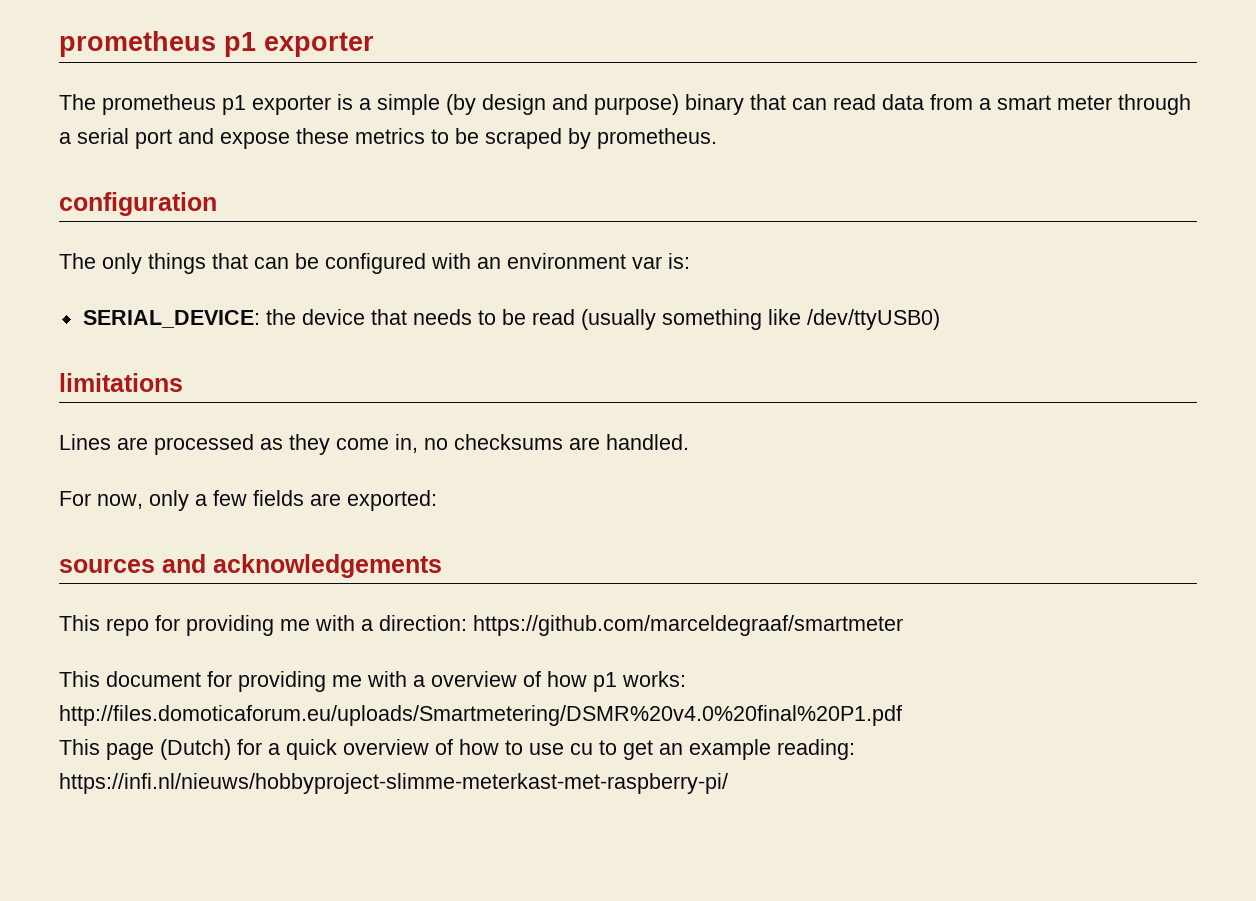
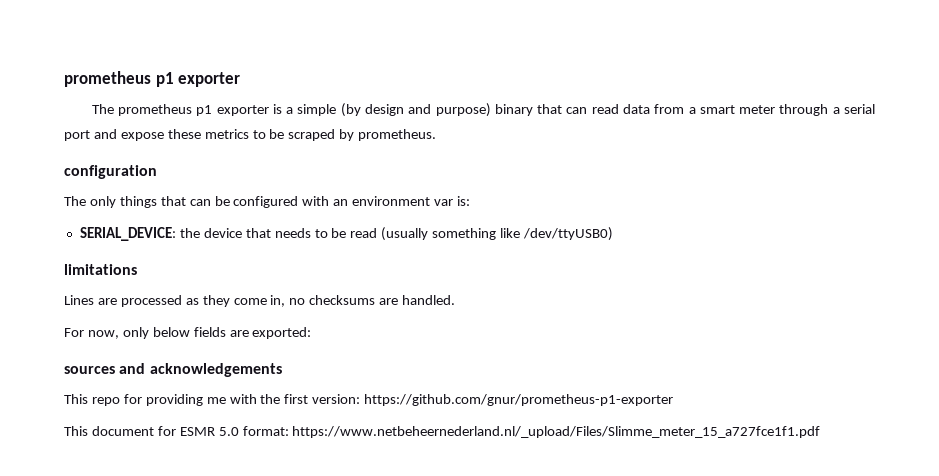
[195,490,247,506] a few -> [152,327,190,337] below
[361,615,903,636] a direction: https://github.com/marceldegraaf/smartmeter -> [260,394,674,406] the first version: https://github.com/gnur/prometheus-p1-exporter
[238,671,686,692] [59,705,902,726] [59,739,855,760] [59,773,728,794] providing me with a overview of how p1 works: http://files.domoticaforum.eu/uploads/Smartmetering/DSMR%20v4.0%20final%20P1.pdf // This page (Dutch) for a quick overview of how to use cu to get an example reading: https://infi.nl/nieuws/hobbyproject-slimme-meterkast-met-raspberry-pi/ -> [179,426,821,438] ESMR 5.0 format: https://www.netbeheernederland.nl/_upload/Files/Slimme_meter_15_a727fce1f1.pdf

